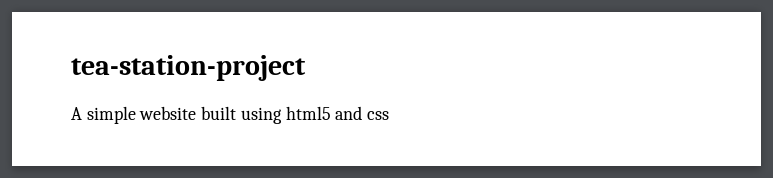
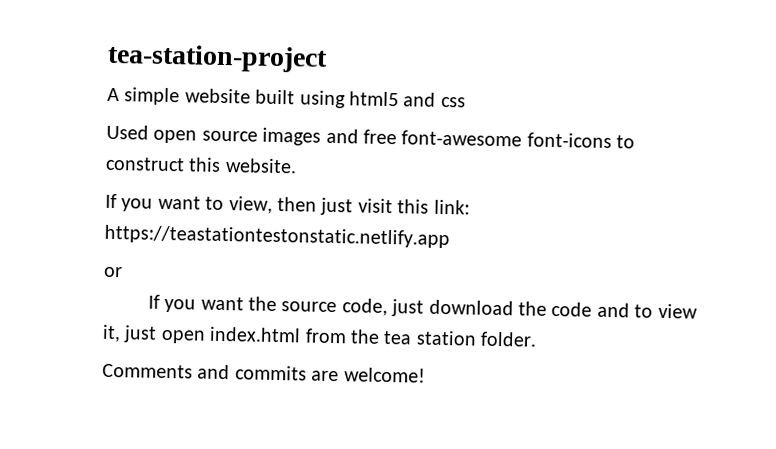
(390, 115) none -> [106,124,636,149] [105,156,297,174] [105,193,470,216] [104,224,450,249] [104,266,123,278] [147,294,698,319] [102,324,538,347] [102,363,426,383] // Used open source images and free font-awesome font-icons to construct this website. // If you want to view, then just visit this link: https://teastationtestonstatic.netlify.app // or // If you want the source code, just download the code and to view it, just open index.html from the tea station folder. // Comments and commits are welcome!

